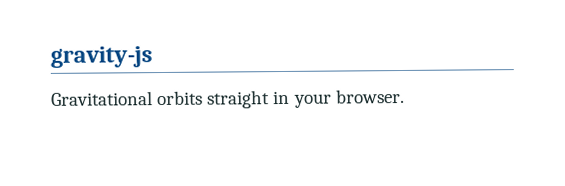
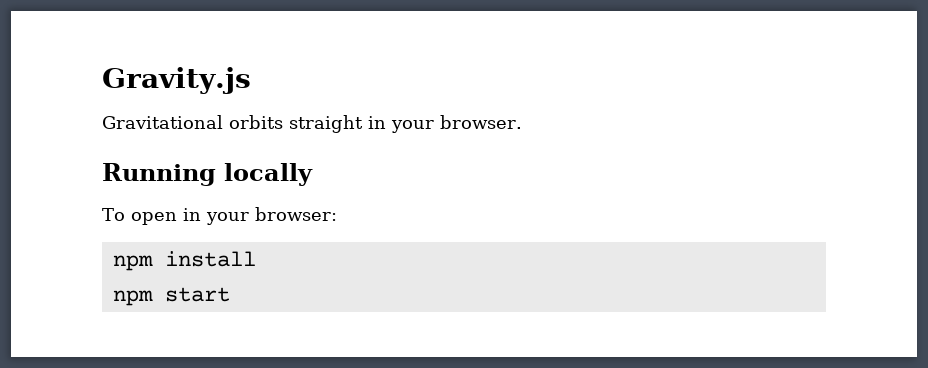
[50,46,153,68] gravity-js -> [102,67,251,94] Gravity.js
(405, 96) none -> [102,163,313,186] [102,207,337,225] [112,251,256,271] [112,287,230,306] // Running locally // To open in your browser: // npm install // npm start

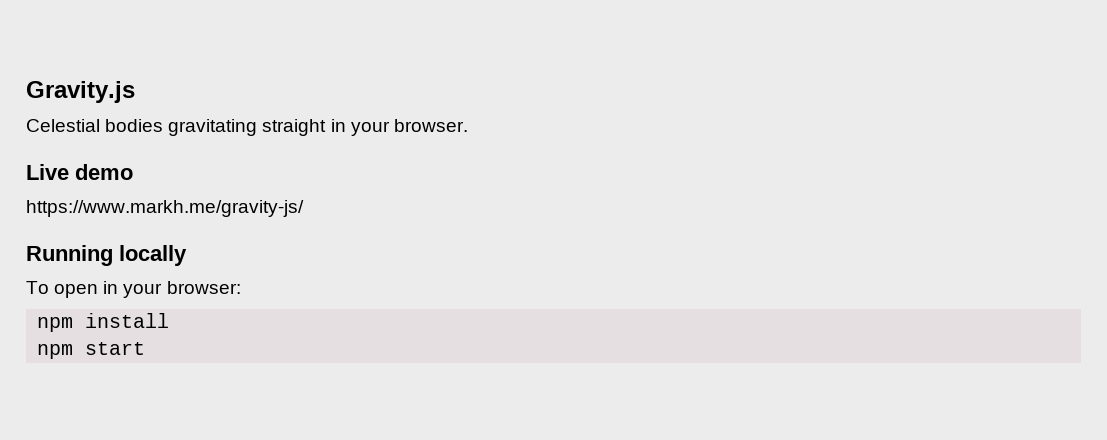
[102,115,283,129] Gravitational orbits -> [26,119,258,136] Celestial bodies gravitating
(522, 122) none -> [26,164,133,180] [26,200,304,217] // Live demo // https://www.markh.me/gravity-js/

